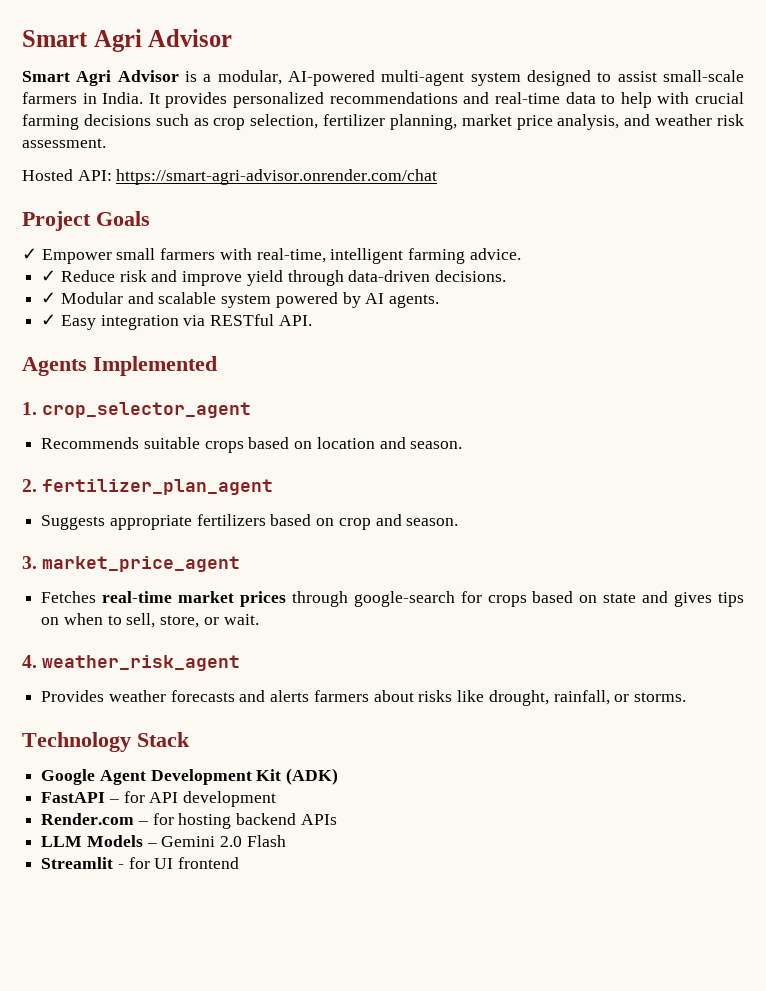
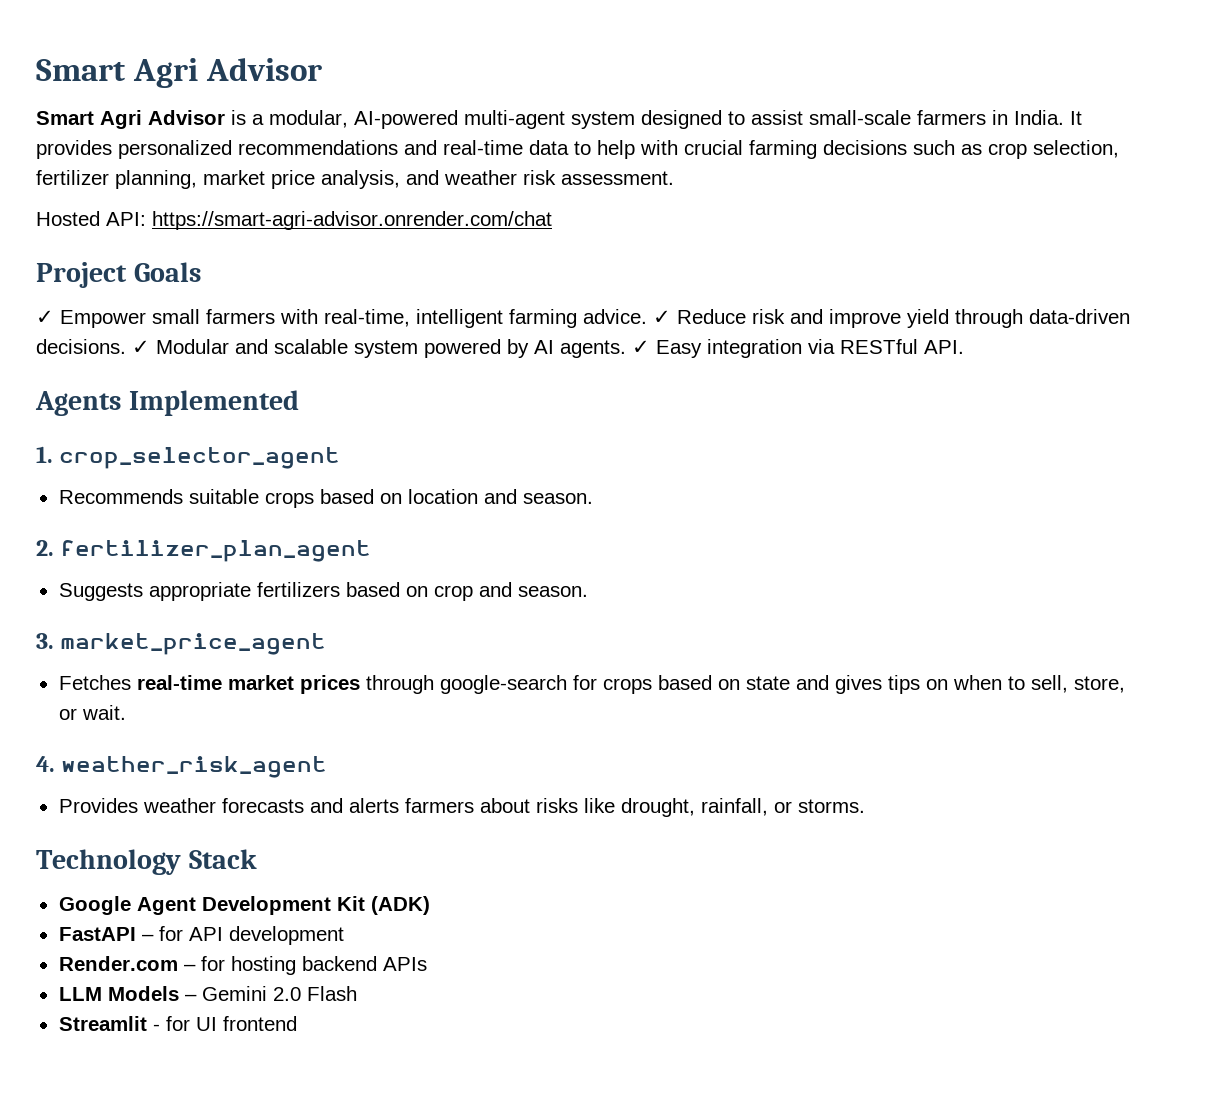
(521, 254) // -> (647, 316) none
(507, 276) // -> (126, 346) none
(440, 301) // -> (626, 349) none

